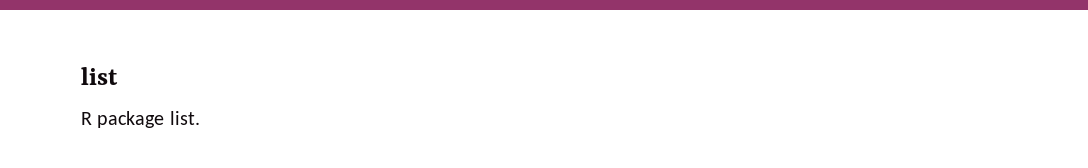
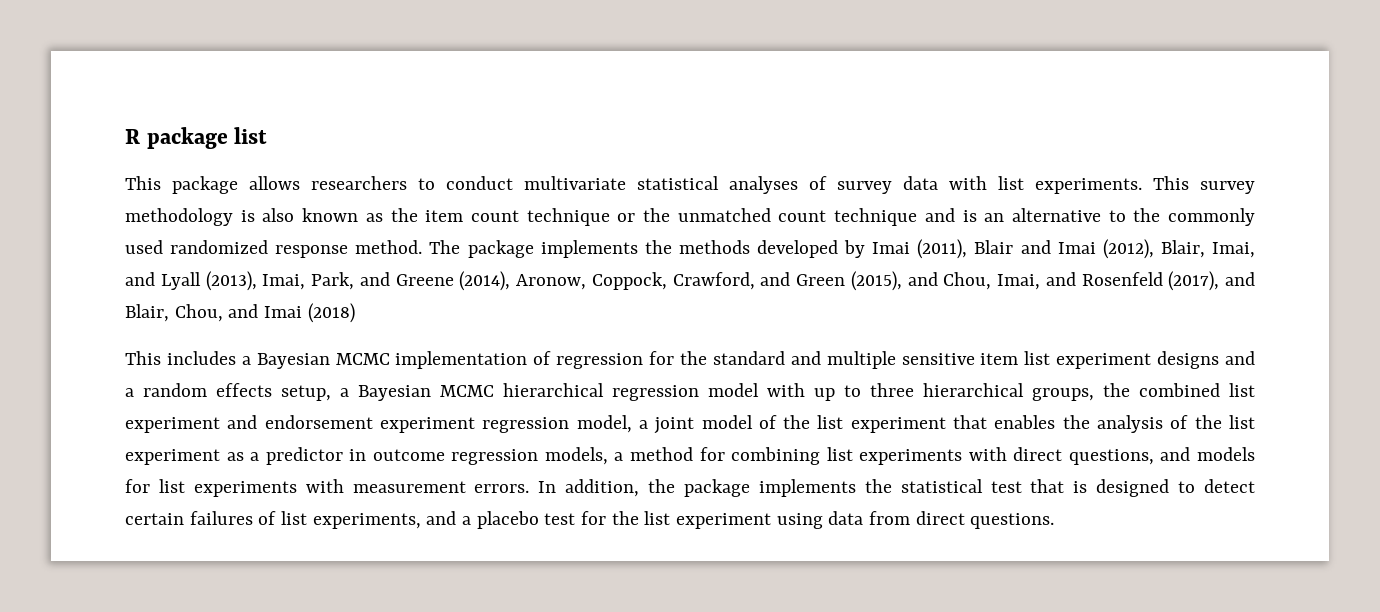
(81, 76) none -> [125,127,228,149] R package
[81,111,200,128] R package list. -> [125,176,1255,194] [125,208,1256,226] [125,239,1255,259] [125,271,1255,291] [125,303,355,323] [125,351,1256,369] [125,383,1255,401] [125,415,1255,434] [125,447,1255,465] [125,479,1256,497] [125,511,1055,529] This package allows researchers to conduct multivariate statistical analyses of survey data with list experiments. This survey methodology is also known as the item count technique or the unmatched count technique and is an alternative to the commonly used randomized response method. The package implements the methods developed by Imai (2011), Blair and Imai (2012), Blair, Imai, and Lyall (2013), Imai, Park, and Greene (2014), Aronow, Coppock, Crawford, and Green (2015), and Chou, Imai, and Rosenfeld (2017), and Blair, Chou, and Imai (2018) // This includes a Bayesian MCMC implementation of regression for the standard and multiple sensitive item list experiment designs and a random effects setup, a Bayesian MCMC hierarchical regression model with up to three hierarchical groups, the combined list experiment and endorsement experiment regression model, a joint model of the list experiment that enables the analysis of the list experiment as a predictor in outcome regression models, a method for combining list experiments with direct questions, and models for list experiments with measurement errors. In addition, the package implements the statistical test that is designed to detect certain failures of list experiments, and a placebo test for the list experiment using data from direct questions.

